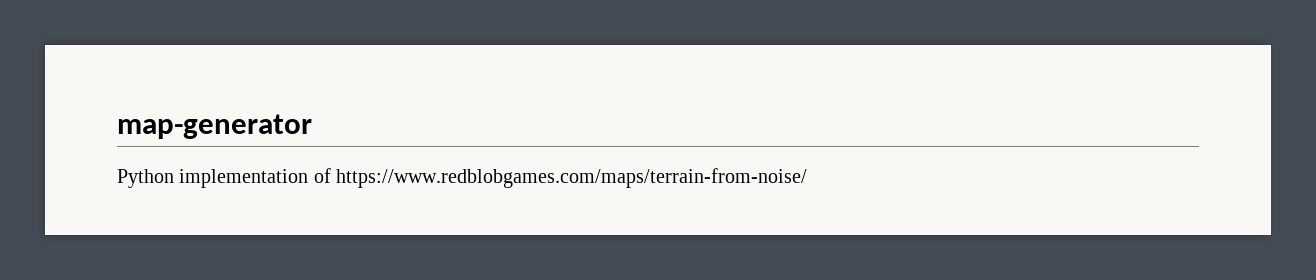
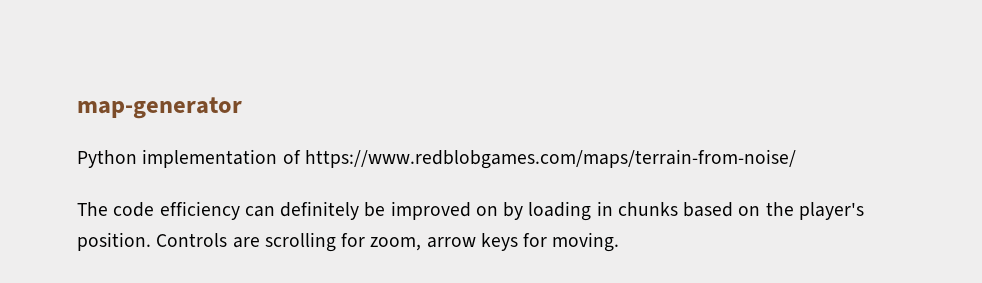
(808, 178) none -> [77,201,864,221] [77,232,620,252] // The code efficiency can definitely be improved on by loading in chunks based on the player's position. Controls are scrolling for zoom, arrow keys for moving.

